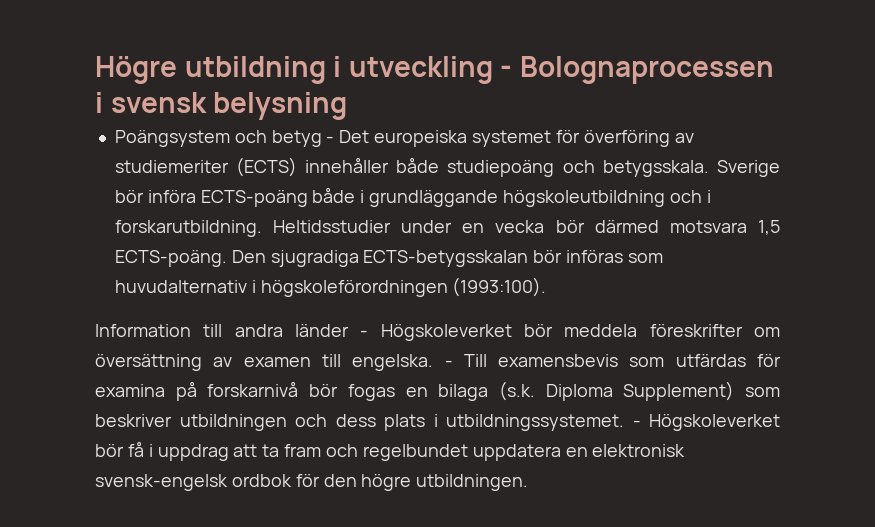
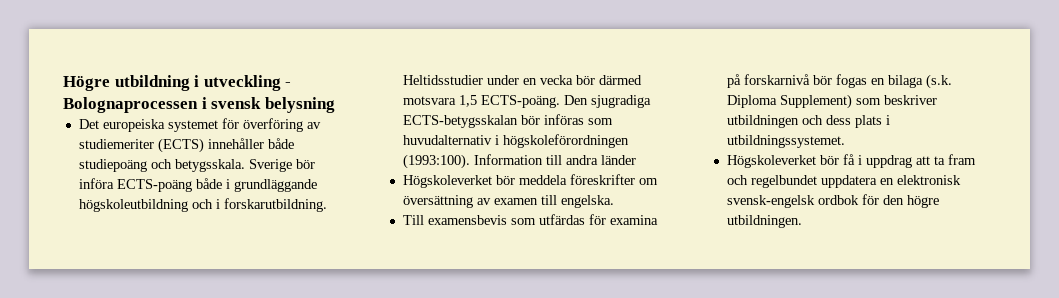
[114,130,335,147] Poängsystem och betyg - -> (335, 105) none
(547, 287) // -> (470, 161) none
[360,330,369,337] - -> (636, 160) //
[444,360,453,367] - -> (614, 201) //
[632,420,641,427] - -> (845, 141) //

